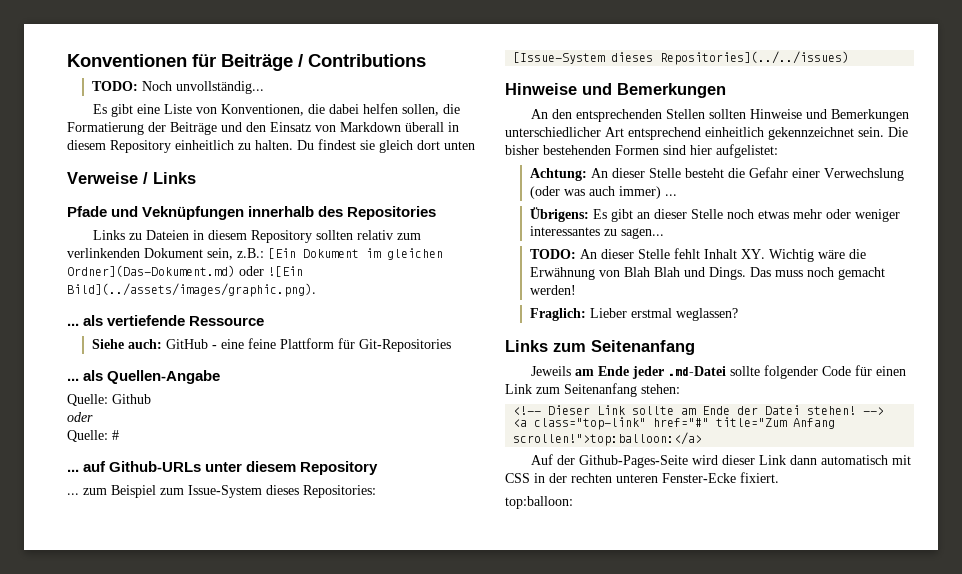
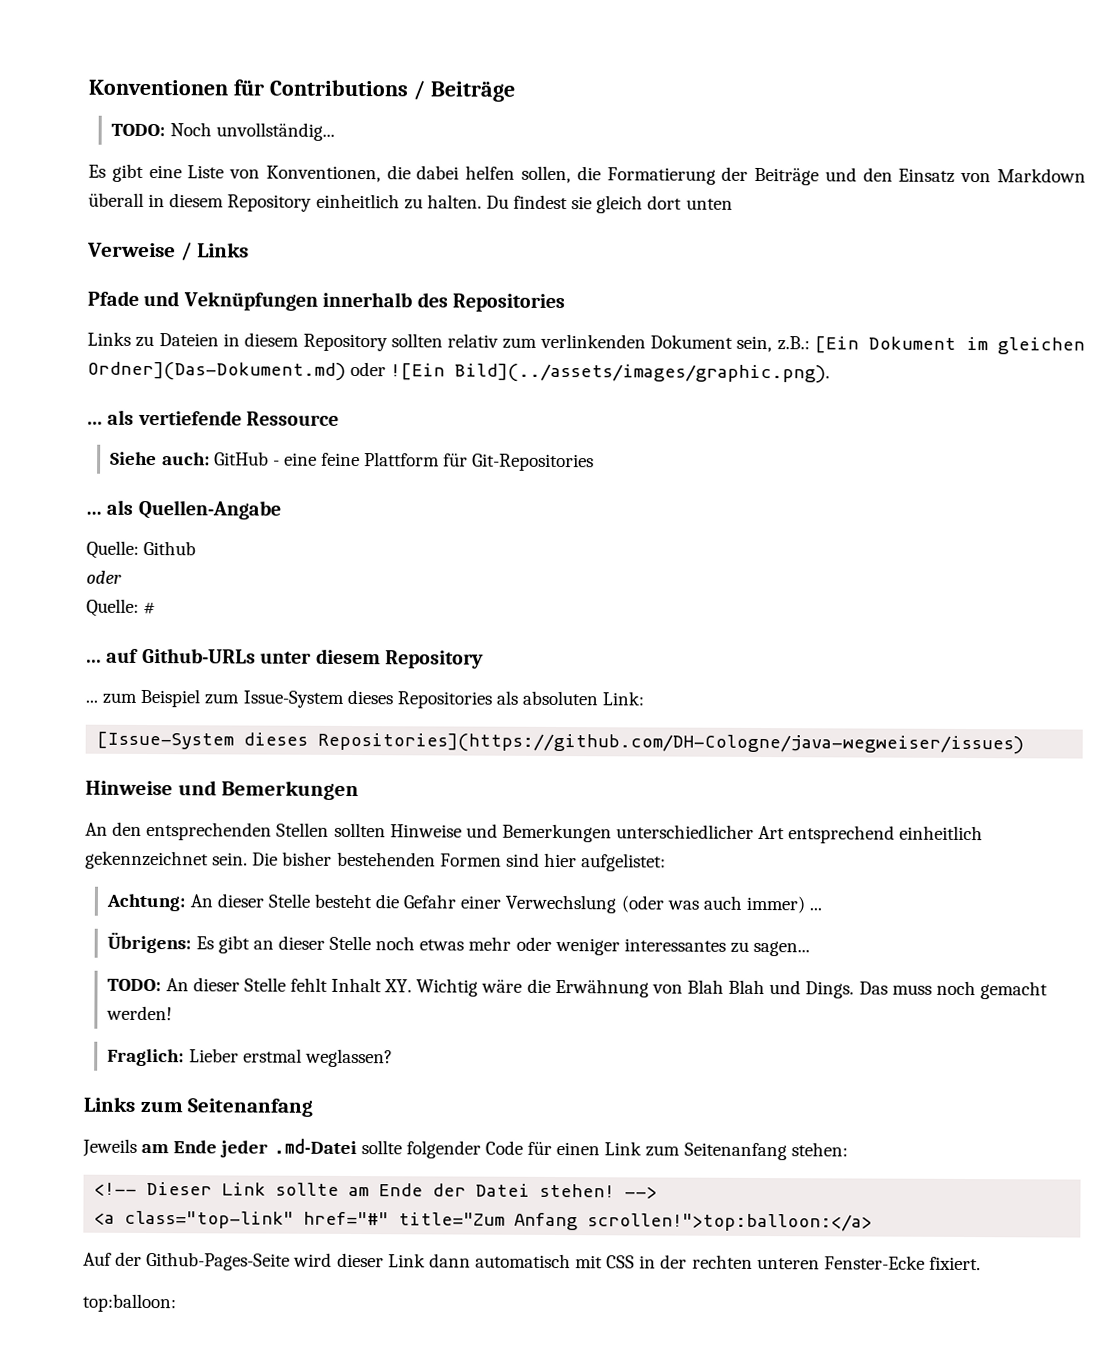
[221,54,426,71] Beiträge / Contributions -> [268,79,515,102] Contributions / Beiträge
[303,485,376,498] Repositories: -> [396,690,645,709] Repositories als absoluten Link:
[660,51,850,65] Repositories](../../issues) -> [317,732,1025,755] Repositories](https://github.com/DH-Cologne/java-wegweiser/issues)

